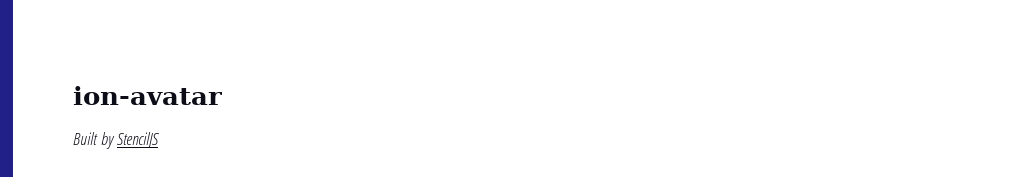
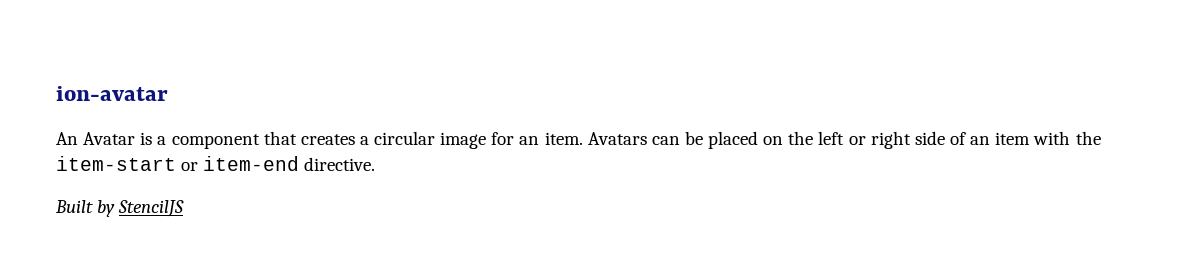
(222, 95) none -> [56,131,1101,149] [56,156,376,171] // An Avatar is a component that creates a circular image for an item. Avatars can be placed on the left or right side of an item with the item-start or item-end directive.

